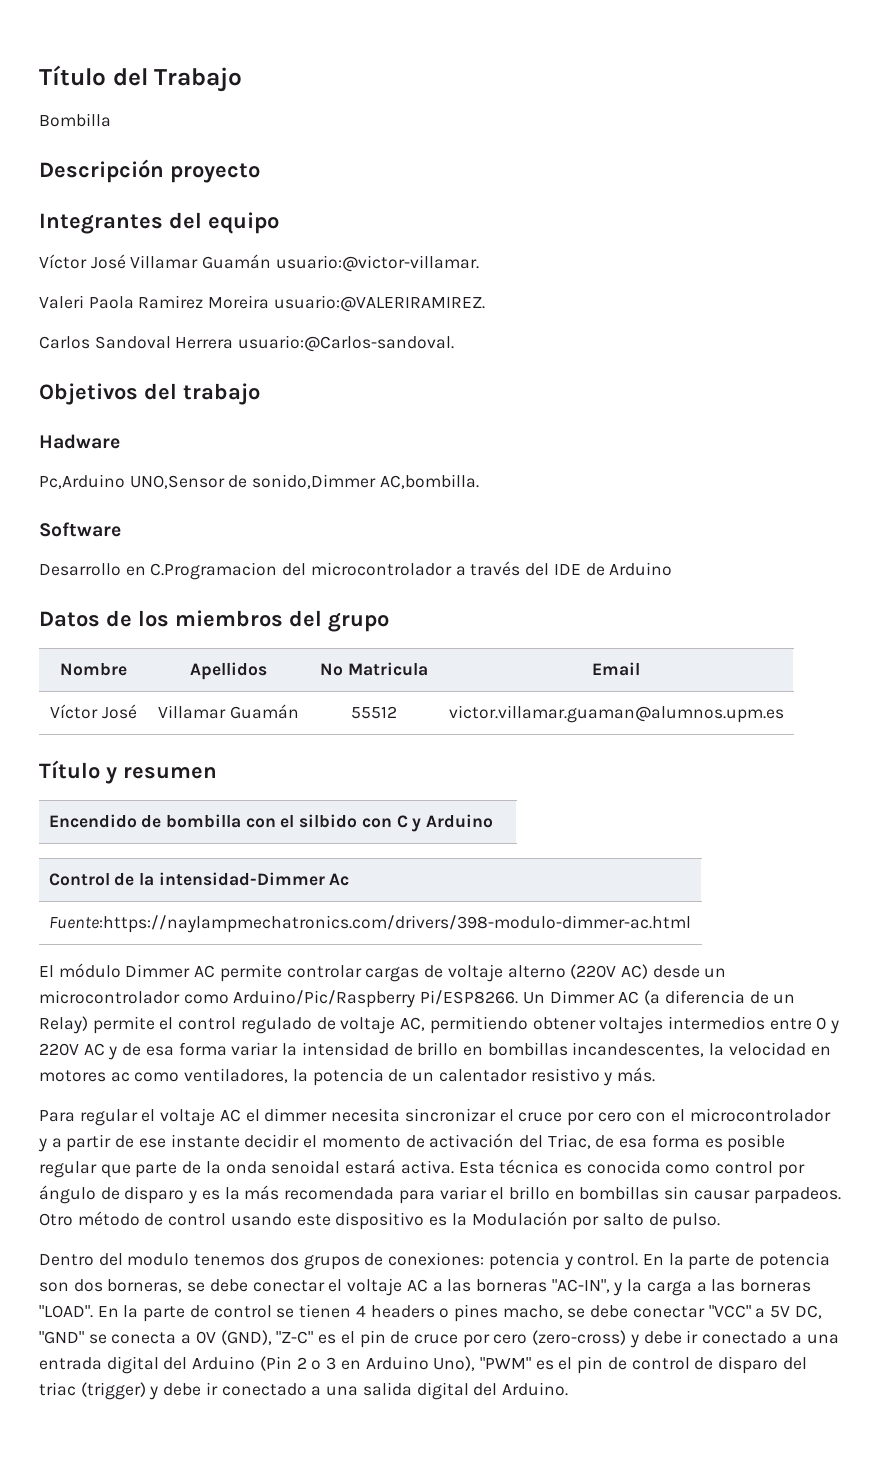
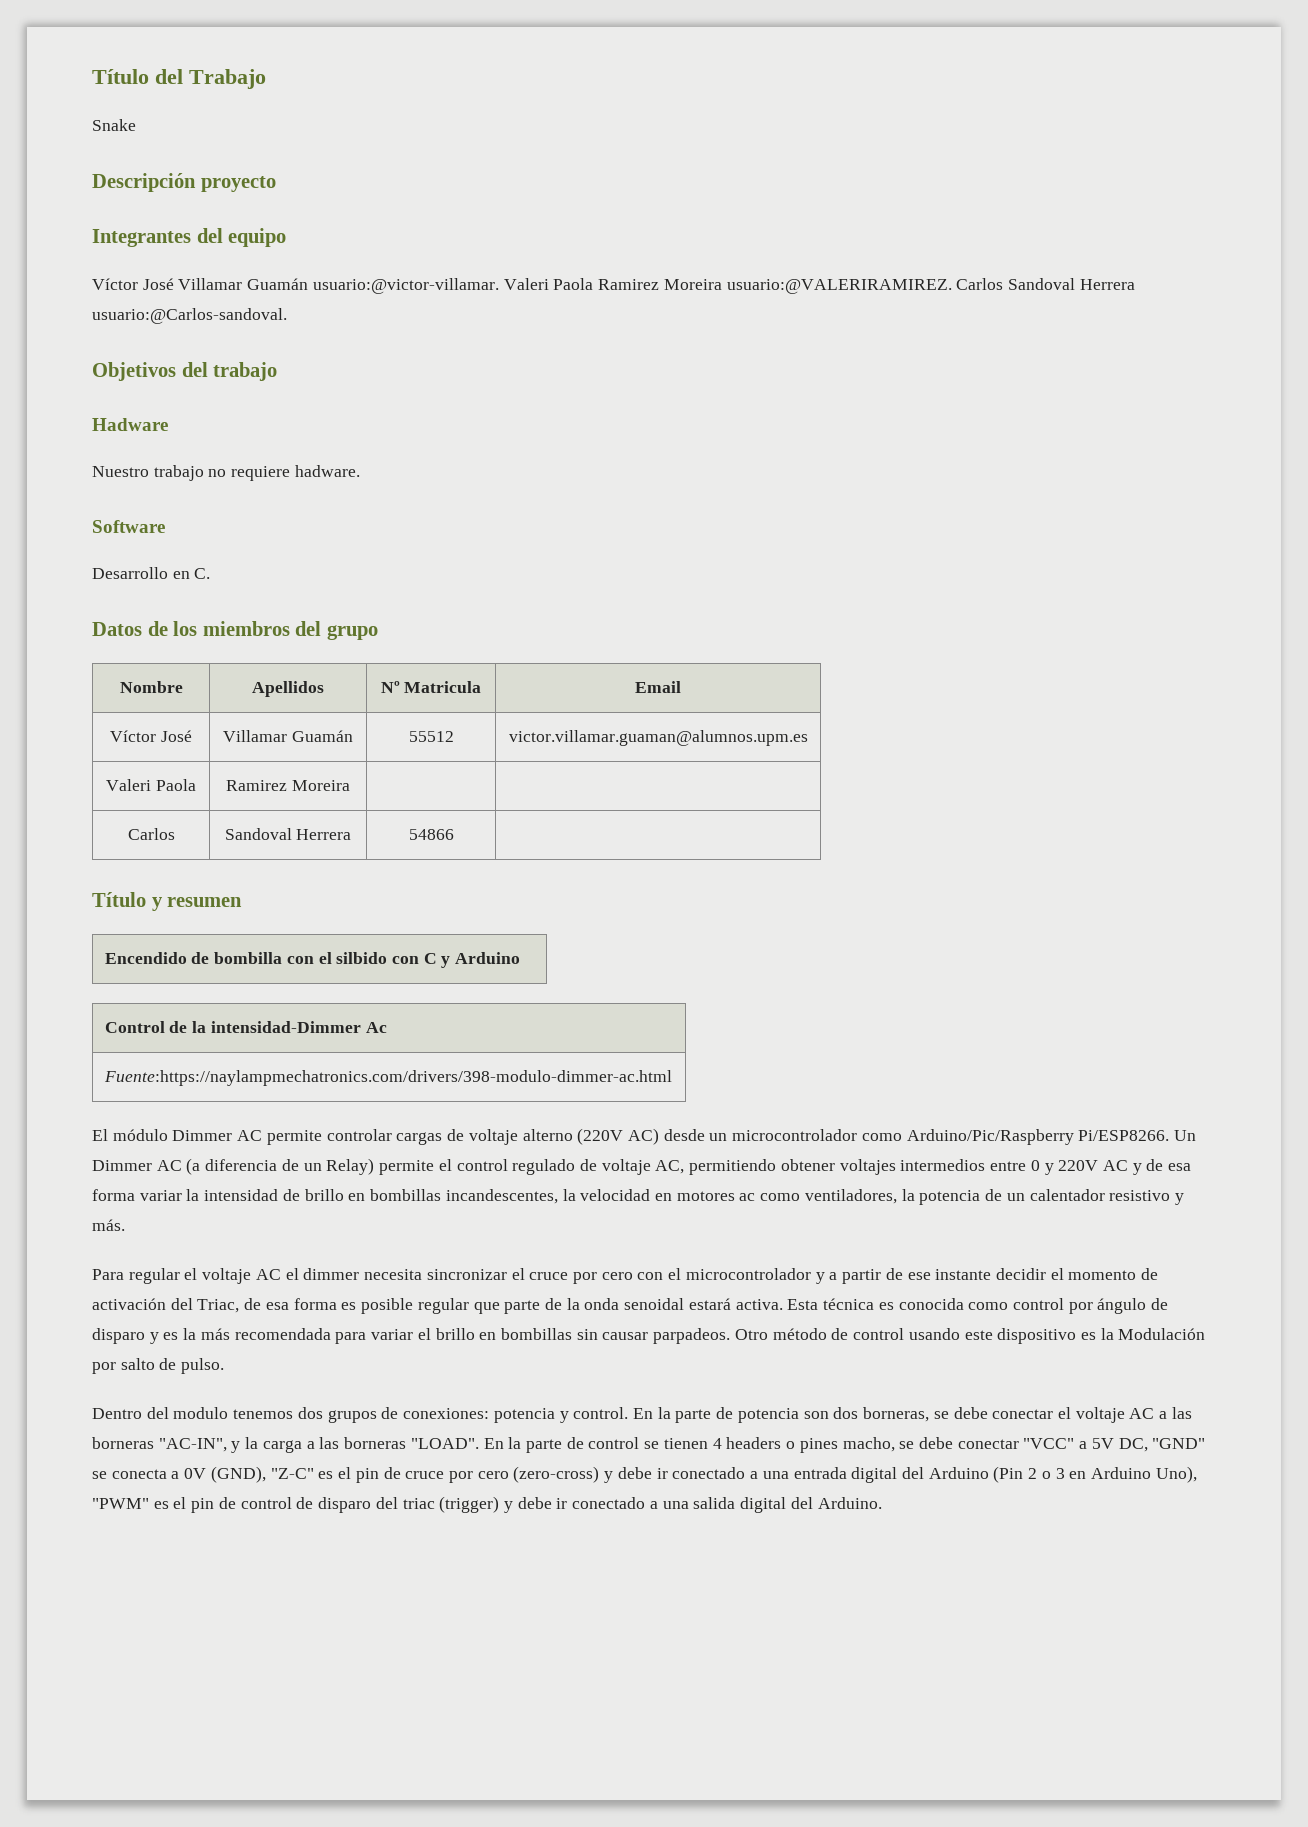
[39,113,111,127] Bombilla -> [92,119,136,131] Snake
(479, 263) // -> (499, 286) none
(485, 303) // -> (952, 286) none
[39,474,479,489] [39,522,121,537] [39,561,673,580] Pc,Arduino UNO,Sensor de sonido,Dimmer AC,bombilla. // Software // Desarrollo en C.Programacion del microcontrolador a través del IDE de Arduino -> [92,465,360,481] [92,520,165,533] [92,567,211,579] Nuestro trabajo no requiere hadware. // Software // Desarrollo en C.
(784, 714) none -> [106,779,196,791] [226,780,350,791] [127,828,175,840] [224,828,352,840] [408,829,454,840] // Valeri Paola | Ramirez Moreira | | // Carlos | Sandoval Herrera | 54866 |

